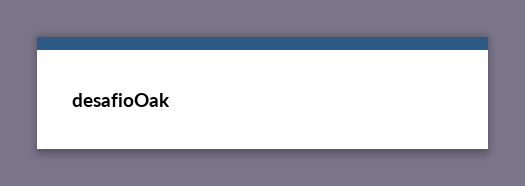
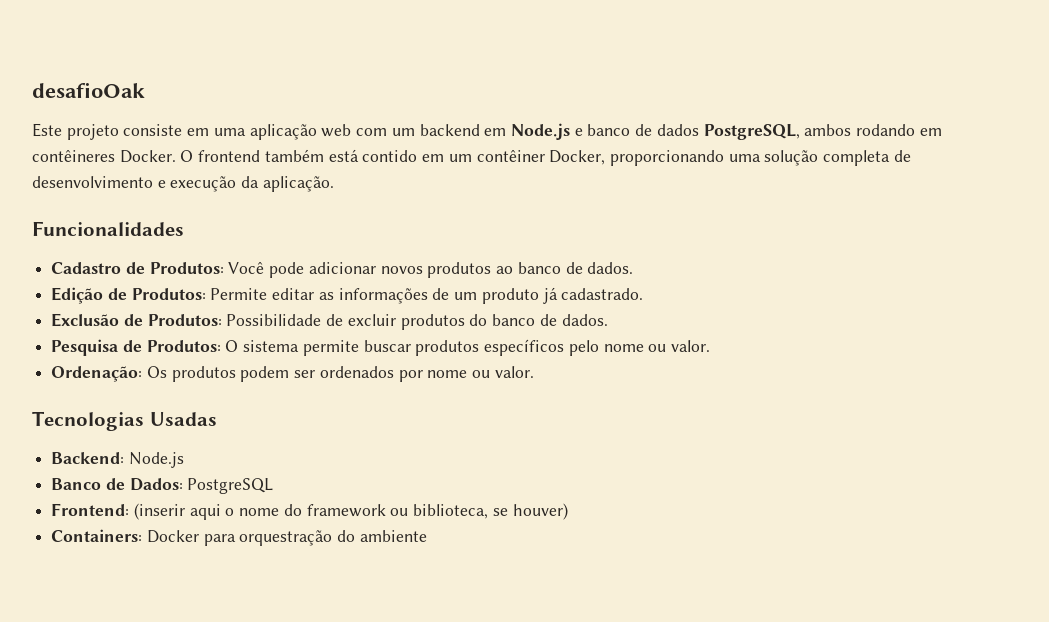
(170, 100) none -> [32,123,942,140] [32,149,911,166] [32,176,334,192] [32,221,184,236] [51,262,634,278] [51,287,644,304] [51,313,608,330] [51,339,710,356] [51,366,534,382] [32,411,217,431] [51,452,184,468] [51,478,274,494] [51,503,568,520] [51,529,427,546] // Este projeto consiste em uma aplicação web com um backend em Node.js e banco de dados PostgreSQL, ambos rodando em contêineres Docker. O frontend também está contido em um contêiner Docker, proporcionando uma solução completa de desenvolvimento e execução da aplicação. // Funcionalidades // Cadastro de Produtos: Você pode adicionar novos produtos ao banco de dados. // Edição de Produtos: Permite editar as informações de um produto já cadastrado. // Exclusão de Produtos: Possibilidade de excluir produtos do banco de dados. // Pesquisa de Produtos: O sistema permite buscar produtos específicos pelo nome ou valor. // Ordenação: Os produtos podem ser ordenados por nome ou valor. // Tecnologias Usadas // Backend: Node.js // Banco de Dados: PostgreSQL // Frontend: (inserir aqui o nome do framework ou biblioteca, se houver) // Containers: Docker para orquestração do ambiente

